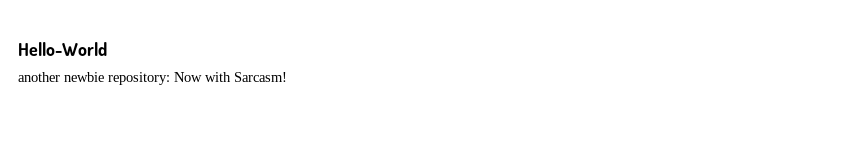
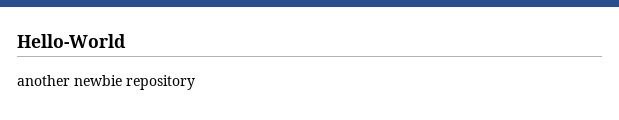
[108,72,287,85] repository: Now with Sarcasm! -> [126,75,195,90] repository

